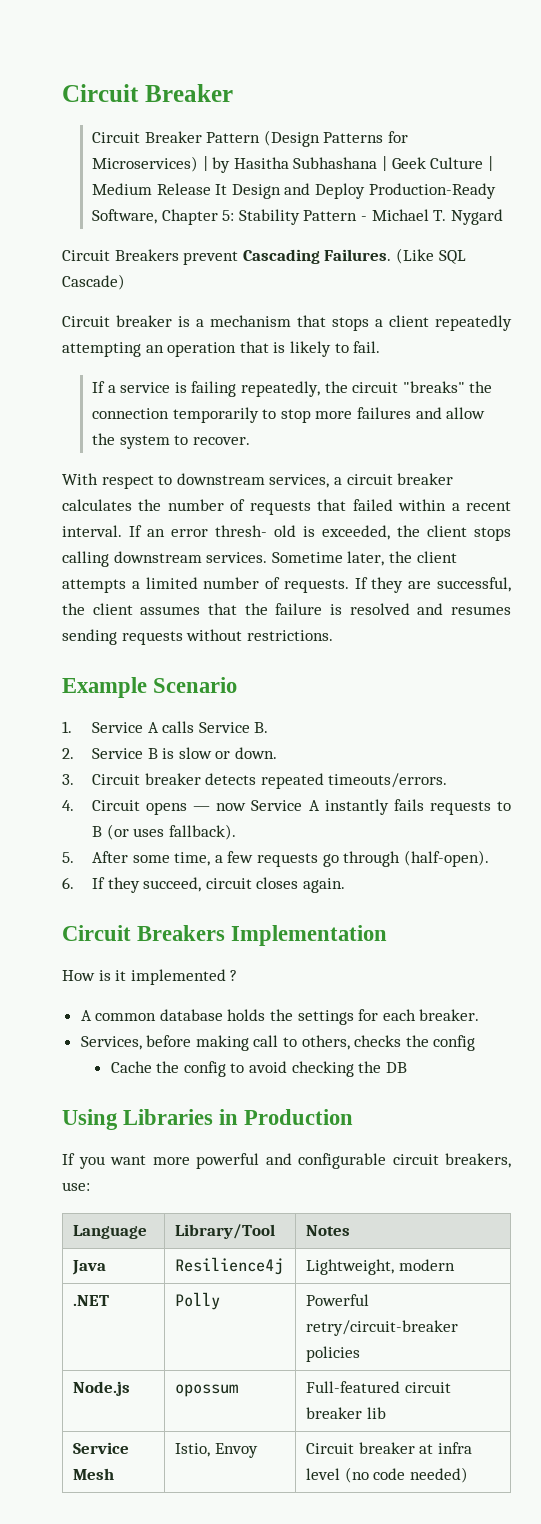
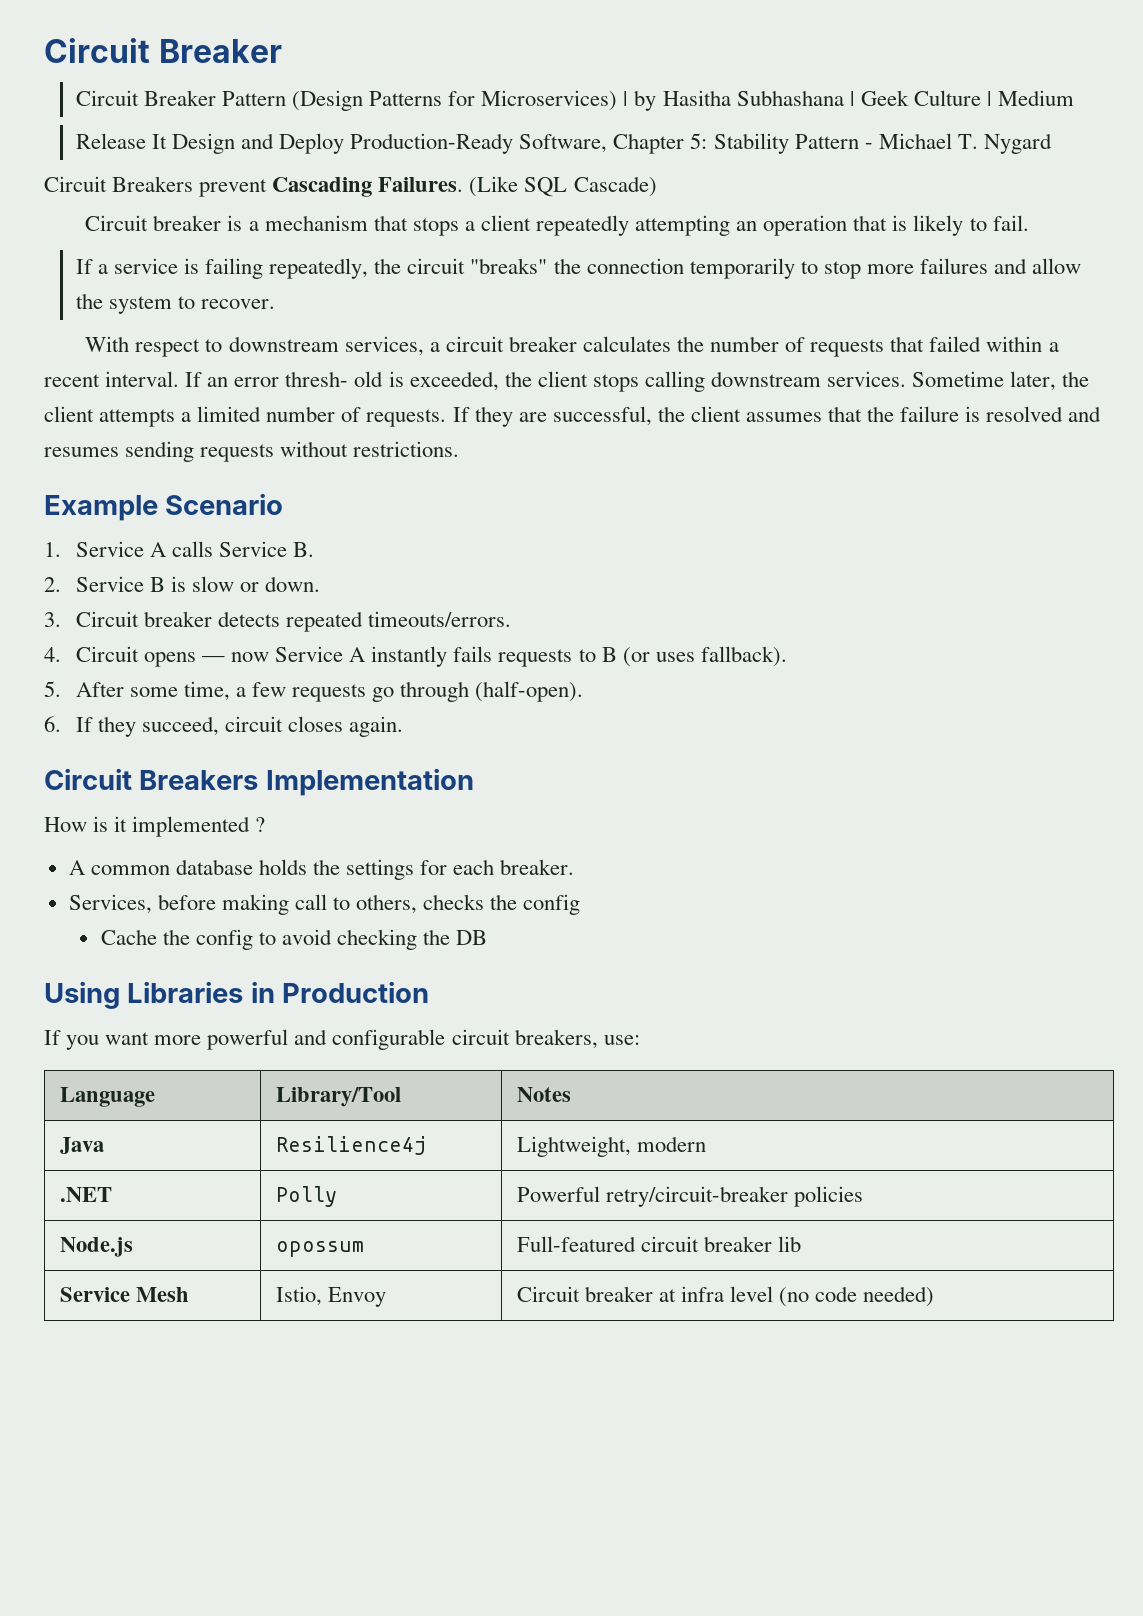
(152, 189) none -> (1074, 98) //

